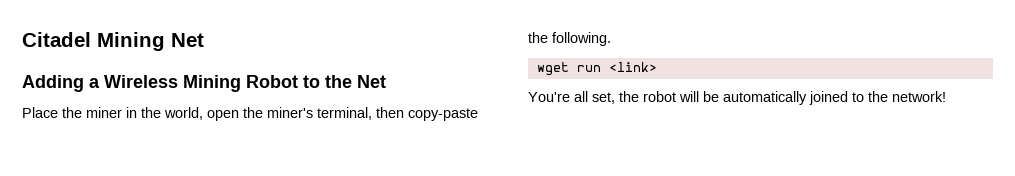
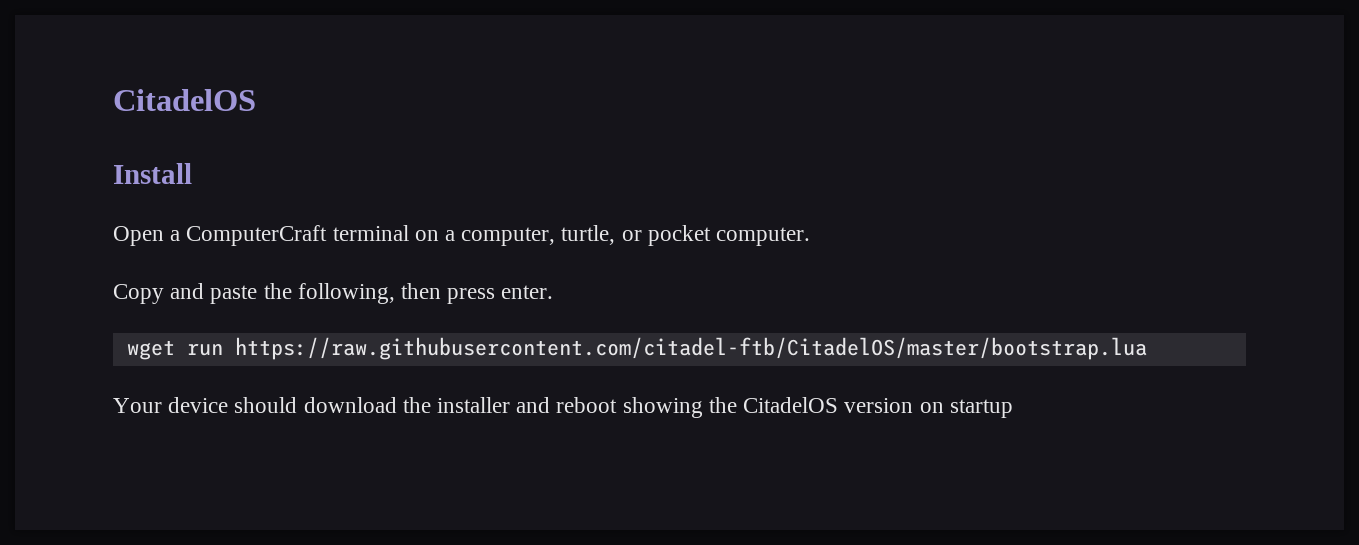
[22,32,204,51] [22,75,386,92] [22,107,478,121] [528,32,611,46] [536,62,657,76] [528,91,946,105] Citadel Mining Net // Adding a Wireless Mining Robot to the Net // Place the miner in the world, open the miner's terminal, then copy-paste the following. // wget run <link> // You're all set, the robot will be automatically joined to the network! -> [113,89,256,111] [113,163,192,184] [113,225,811,246] [113,283,554,304] [126,337,1147,360] [113,397,1013,418] CitadelOS // Install // Open a ComputerCraft terminal on a computer, turtle, or pocket computer. // Copy and paste the following, then press enter. // wget run https://raw.githubusercontent.com/citadel-ftb/CitadelOS/master/bootstrap.lua // Your device should download the installer and reboot showing the CitadelOS version on startup

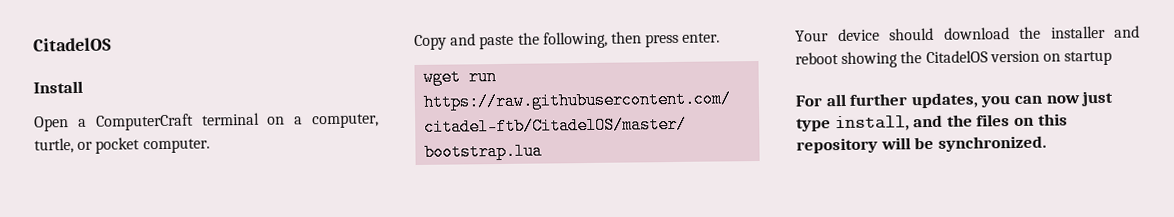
(1013, 408) none -> [795,90,1115,109] [796,113,1068,132] [796,135,1047,154] // For all further updates, you can now just type install, and the files on this repository will be synchronized.

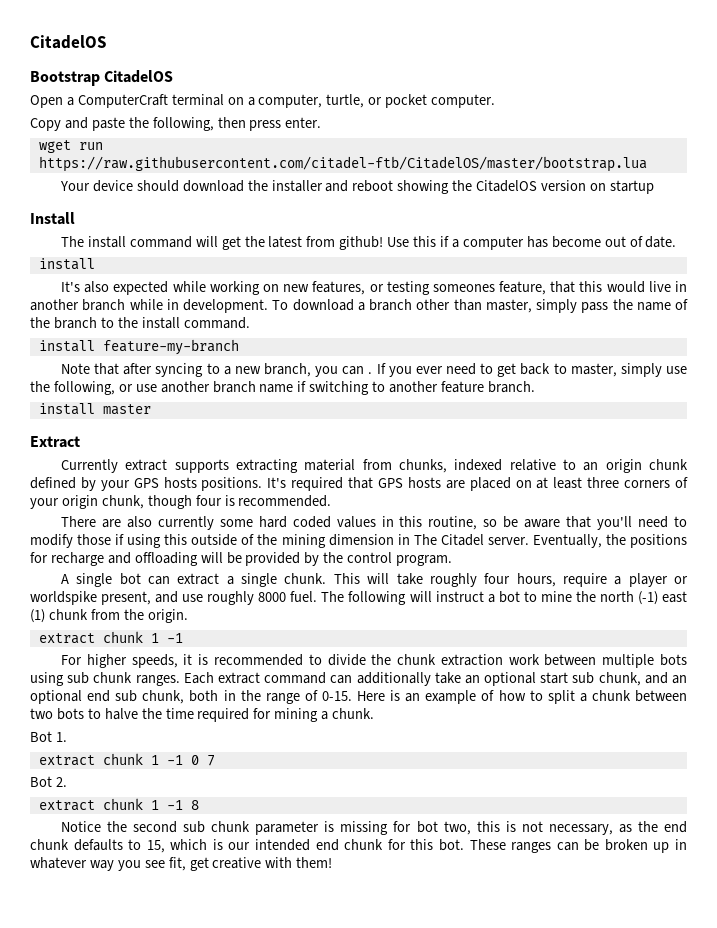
[33,37,112,52] [33,80,83,94] CitadelOS // Install -> [30,35,106,49] [30,70,174,86] CitadelOS // Bootstrap CitadelOS
[795,90,1115,109] [796,113,1068,132] [796,135,1047,154] For all further updates, you can now just type install, and the files on this repository will be synchronized. -> [30,212,75,225] [60,236,677,250] [38,258,95,270] [60,281,688,295] [30,299,688,313] [30,317,250,329] [38,339,239,355] [60,363,687,377] [30,381,535,395] [38,403,151,415] [30,436,80,448] [60,459,688,473] [30,477,689,491] [30,495,332,509] [60,516,688,530] [30,534,687,548] [30,552,453,566] [60,573,689,587] [30,591,687,605] [30,609,188,623] [38,631,183,644] [60,654,687,668] [30,672,687,686] [30,690,688,704] [30,708,375,722] [30,731,67,742] [38,753,215,766] [30,776,67,787] [38,798,199,811] [60,821,688,835] [30,839,687,853] [30,857,333,871] Install // The install command will get the latest from github! Use this if a computer has become out of date. // install // It's also expected while working on new features, or testing someones feature, that this would live in another branch while in development. To download a branch other than master, simply pass the name of the branch to the install command. // install feature-my-branch // Note that after syncing to a new branch, you can . If you ever need to get back to master, simply use the following, or use another branch name if switching to another feature branch. // install master // Extract // Currently extract supports extracting material from chunks, indexed relative to an origin chunk defined by your GPS hosts positions. It's required that GPS hosts are placed on at least three corners of your origin chunk, though four is recommended. // There are also currently some hard coded values in this routine, so be aware that you'll need to modify those if using this outside of the mining dimension in The Citadel server. Eventually, the positions for recharge and offloading will be provided by the control program. // A single bot can extract a single chunk. This will take roughly four hours, require a player or worldspike present, and use roughly 8000 fuel. The following will instruct a bot to mine the north (-1) east (1) chunk from the origin. // extract chunk 1 -1 // For higher speeds, it is recommended to divide the chunk extraction work between multiple bots using sub chunk ranges. Each extract command can additionally take an optional start sub chunk, and an optional end sub chunk, both in the range of 0-15. Here is an example of how to split a chunk between two bots to halve the time required for mining a chunk. // Bot 1. // extract chunk 1 -1 0 7 // Bot 2. // extract chunk 1 -1 8 // Notice the second sub chunk parameter is missing for bot two, this is not necessary, as the end chunk defaults to 15, which is our intended end chunk for this bot. These ranges can be broken up in whatever way you see fit, get creative with them!

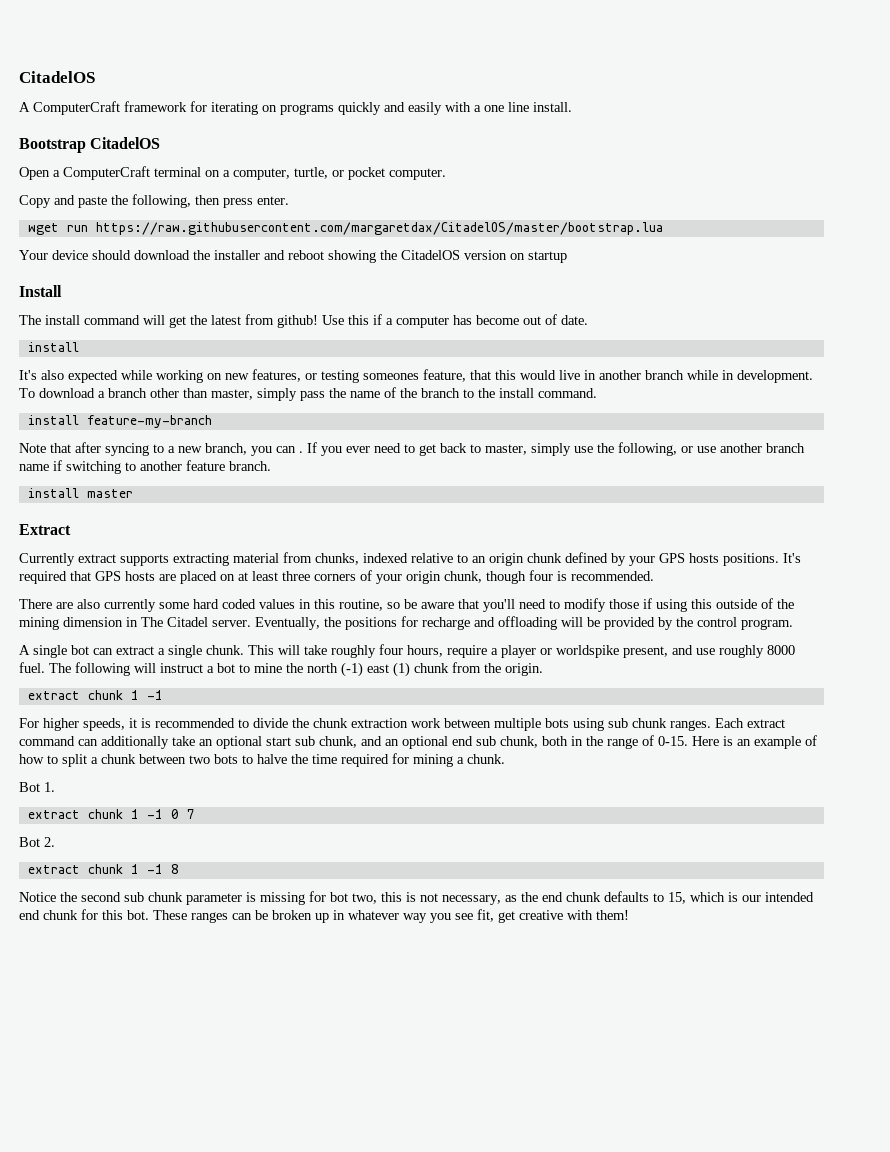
[30,35,106,49] CitadelOS -> [19,71,95,83] [19,101,572,115] CitadelOS // A ComputerCraft framework for iterating on programs quickly and easily with a one line install.
[38,156,647,172] https://raw.githubusercontent.com/citadel-ftb/CitadelOS/master/bootstrap.lua -> [95,222,663,235] https://raw.githubusercontent.com/margaretdax/CitadelOS/master/bootstrap.lua

